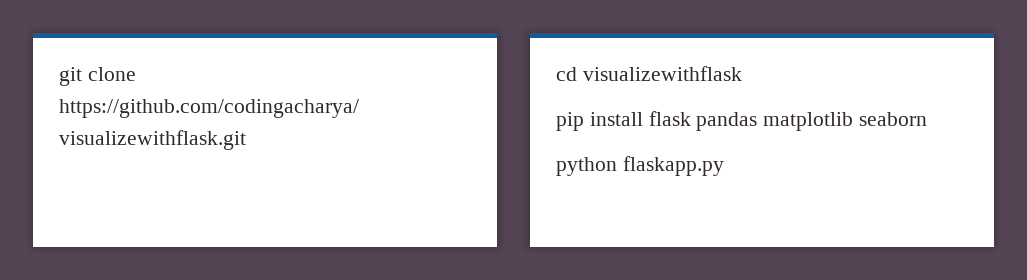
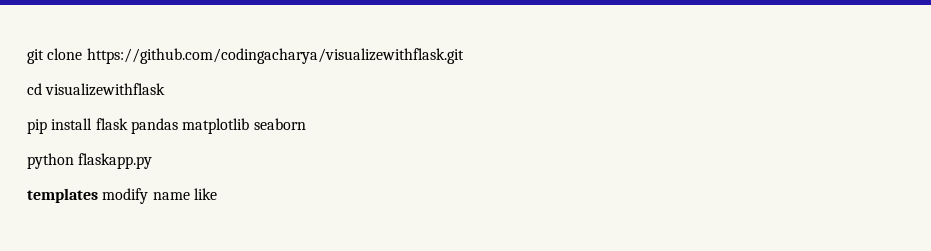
(724, 166) none -> [27,188,217,204] // templates modify name like

